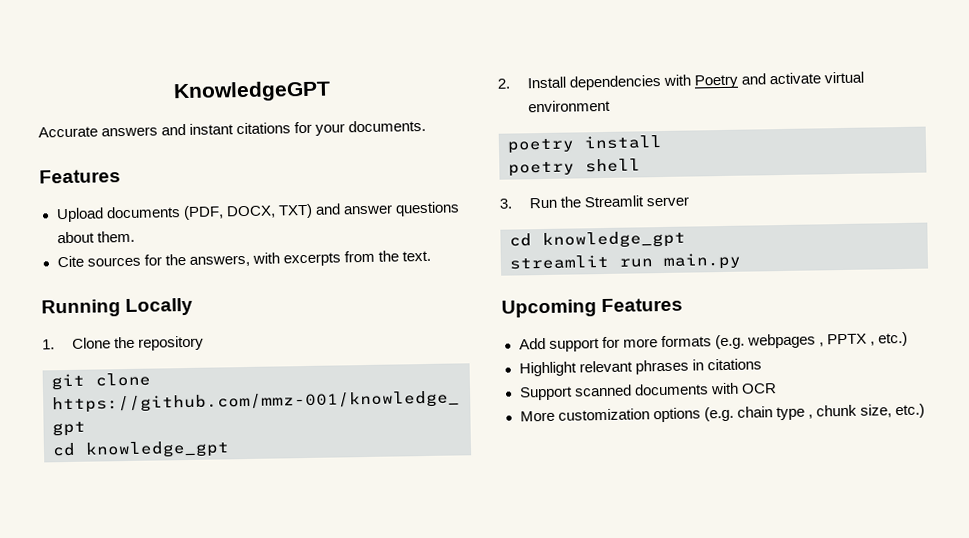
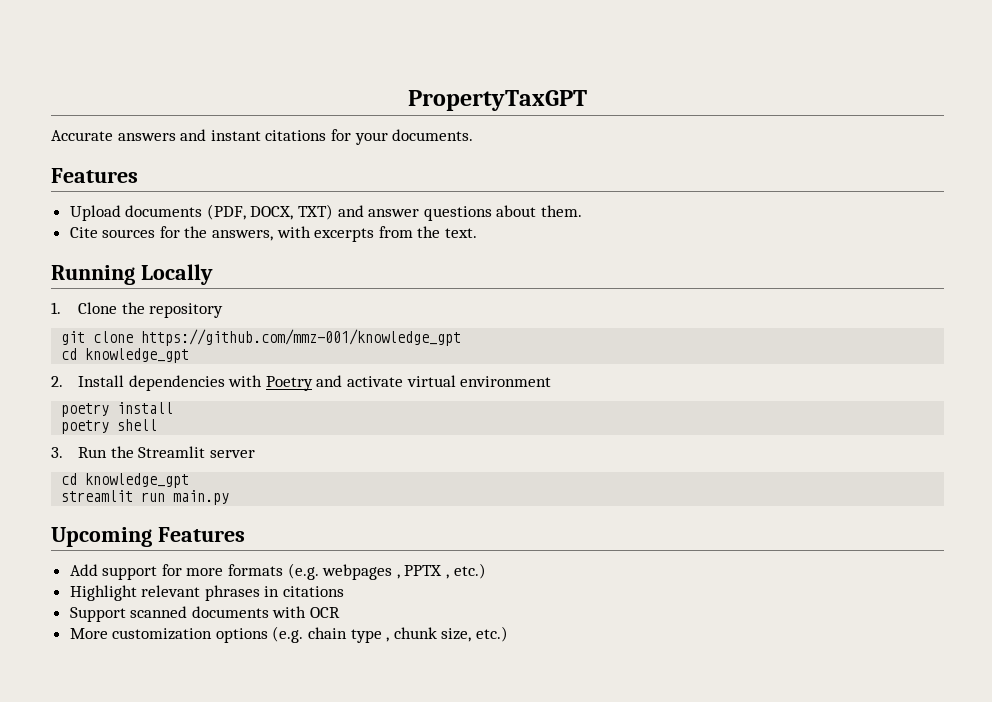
[172,80,331,103] KnowledgeGPT -> [408,90,587,111] PropertyTaxGPT

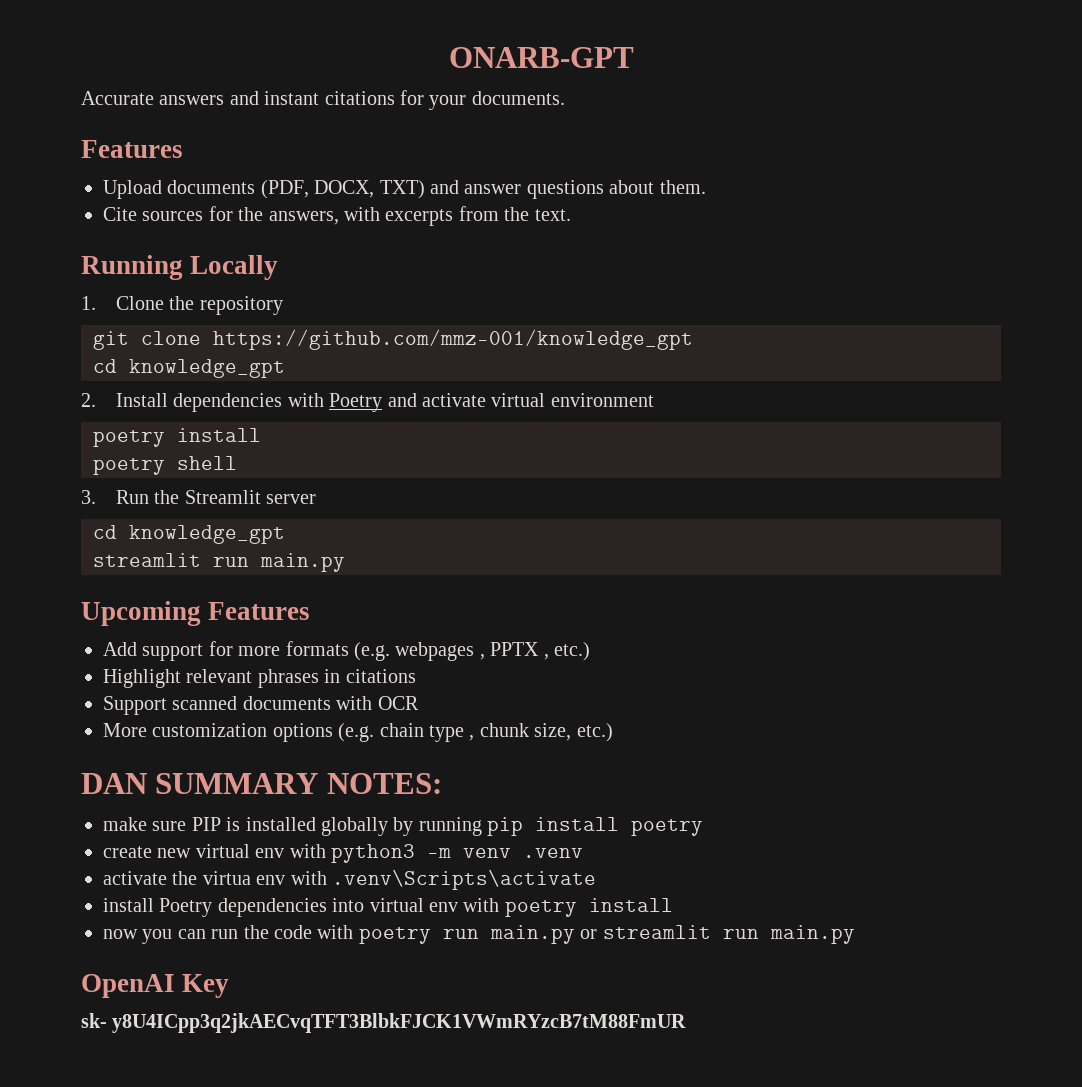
[408,90,587,111] PropertyTaxGPT -> [448,47,634,68] ONARB-GPT
(509, 634) none -> [81,773,442,794] [103,817,704,836] [103,844,583,863] [103,869,596,890] [103,898,673,917] [103,925,855,944] [81,974,230,998] [81,1013,687,1033] // DAN SUMMARY NOTES: // make sure PIP is installed globally by running pip install poetry // create new virtual env with python3 -m venv .venv // activate the virtua env with .venv\Scripts\activate // install Poetry dependencies into virtual env with poetry install // now you can run the code with poetry run main.py or streamlit run main.py // OpenAI Key // sk- y8U4ICpp3q2jkAECvqTFT3BlbkFJCK1VWmRYzcB7tM88FmUR

